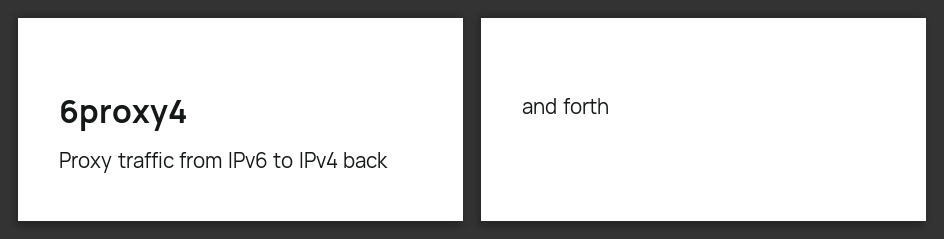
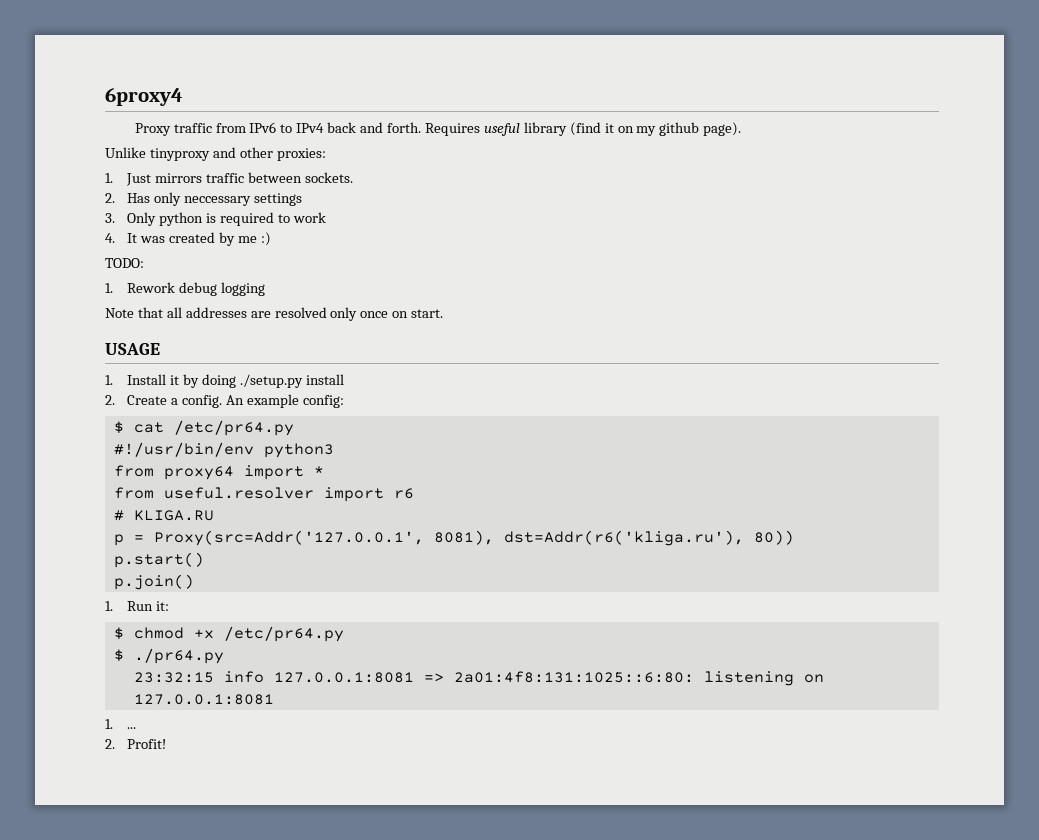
[562,98,609,114] forth -> [387,122,742,136] [105,147,326,161] [105,172,353,186] [105,192,302,206] [105,212,326,226] [105,232,271,246] [105,258,144,268] [105,282,265,296] [105,307,444,321] [105,343,160,355] [105,374,344,388] [105,394,344,408] [113,420,294,436] [113,442,334,458] [113,465,324,480] [113,487,414,502] [113,510,214,521] [113,530,794,546] [113,552,204,568] [113,574,194,590] [105,601,170,611] [113,626,344,642] [113,648,224,664] [133,671,824,686] [133,694,274,705] [105,719,137,729] [105,739,167,749] forth. Requires useful library (find it on my github page). // Unlike tinyproxy and other proxies: // 1. Just mirrors traffic between sockets. // 2. Has only neccessary settings // 3. Only python is required to work // 4. It was created by me :) // TODO: // 1. Rework debug logging // Note that all addresses are resolved only once on start. // USAGE // 1. Install it by doing ./setup.py install // 2. Create a config. An example config: // $ cat /etc/pr64.py // #!/usr/bin/env python3 // from proxy64 import * // from useful.resolver import r6 // # KLIGA.RU // p = Proxy(src=Addr('127.0.0.1', 8081), dst=Addr(r6('kliga.ru'), 80)) // p.start() // p.join() // 1. Run it: // $ chmod +x /etc/pr64.py // $ ./pr64.py // 23:32:15 info 127.0.0.1:8081 => 2a01:4f8:131:1025::6:80: listening on 127.0.0.1:8081 // 1. ... // 2. Profit!

